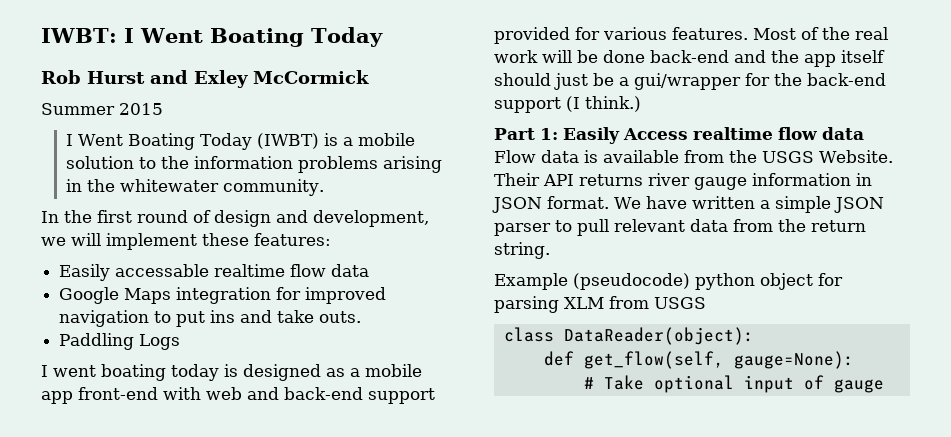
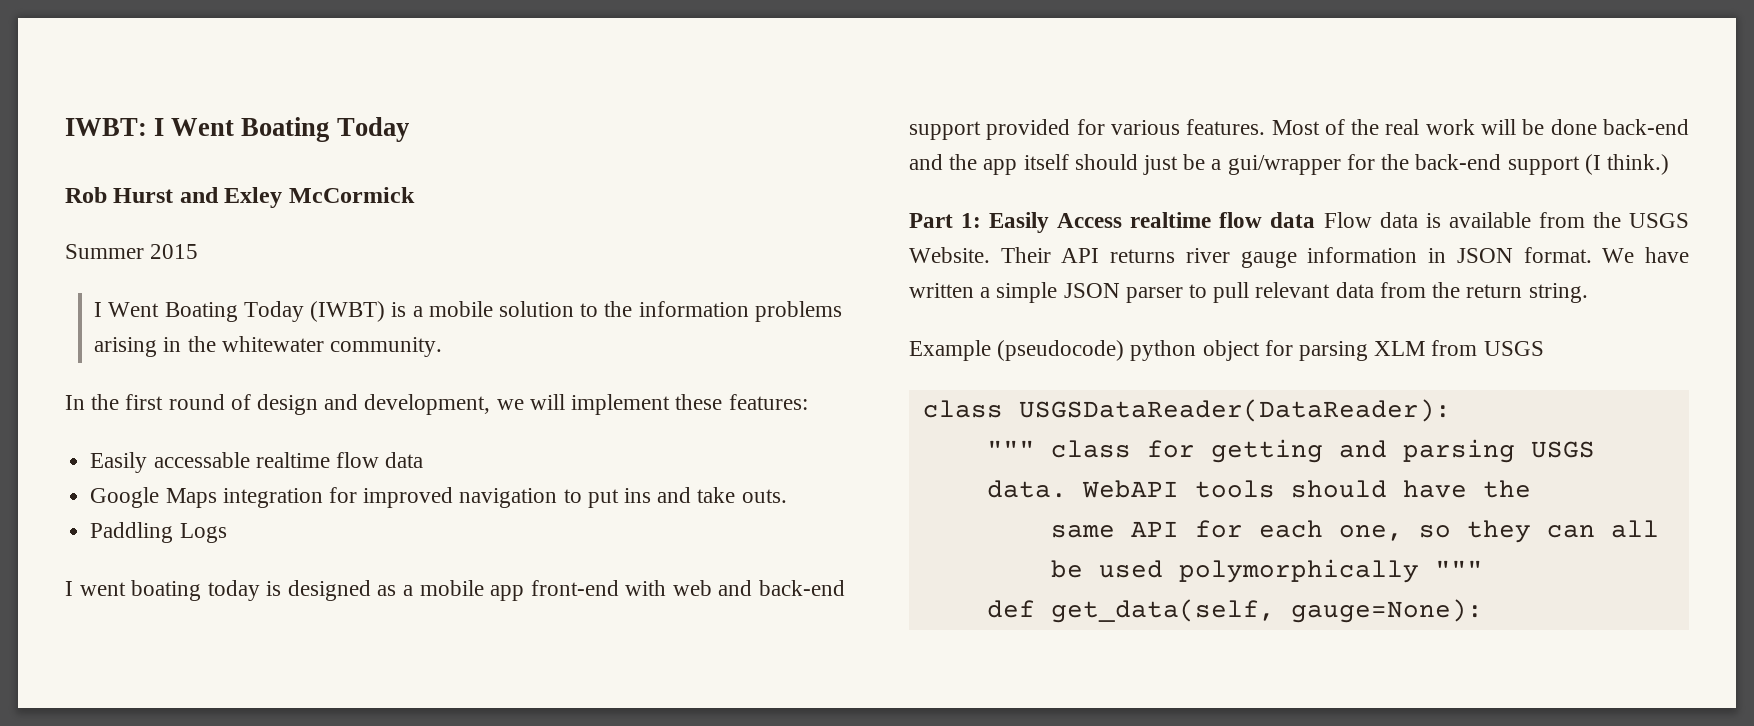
[563,327,754,345] DataReader(object): -> [1018,399,1451,422] [986,439,1595,463] [986,480,1531,498] [1050,520,1659,543] [1050,559,1483,583] USGSDataReader(DataReader): // """ class for getting and parsing USGS data. WebAPI tools should have the // same API for each one, so they can all be used polymorphically """
[583,351,724,369] get_flow(self, -> [1050,599,1275,623] get_data(self,
[583,375,884,393] // # Take optional input of gauge -> (1483, 611) none

